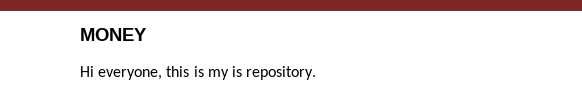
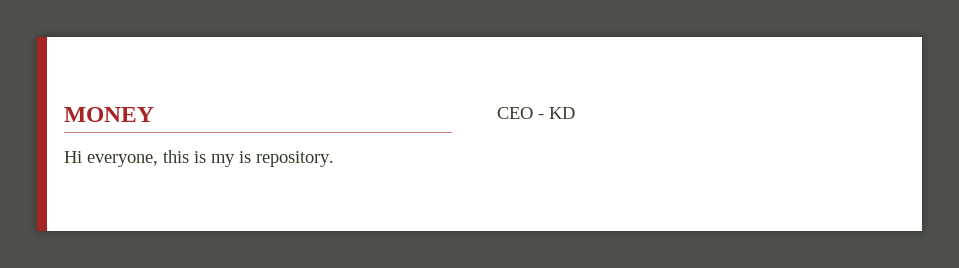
(317, 73) none -> [497,107,575,119] // CEO - KD

